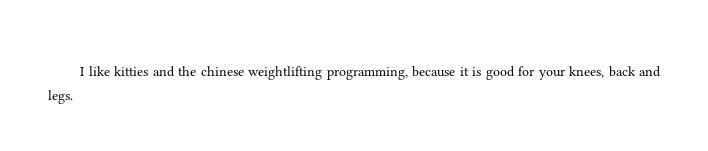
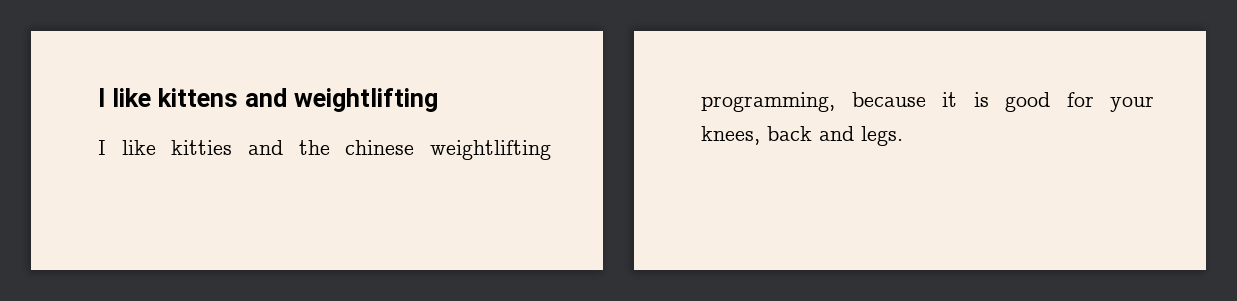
[80,66,110,76] I like -> [98,88,438,112] [98,140,156,155] I like kittens and weightlifting // I like

